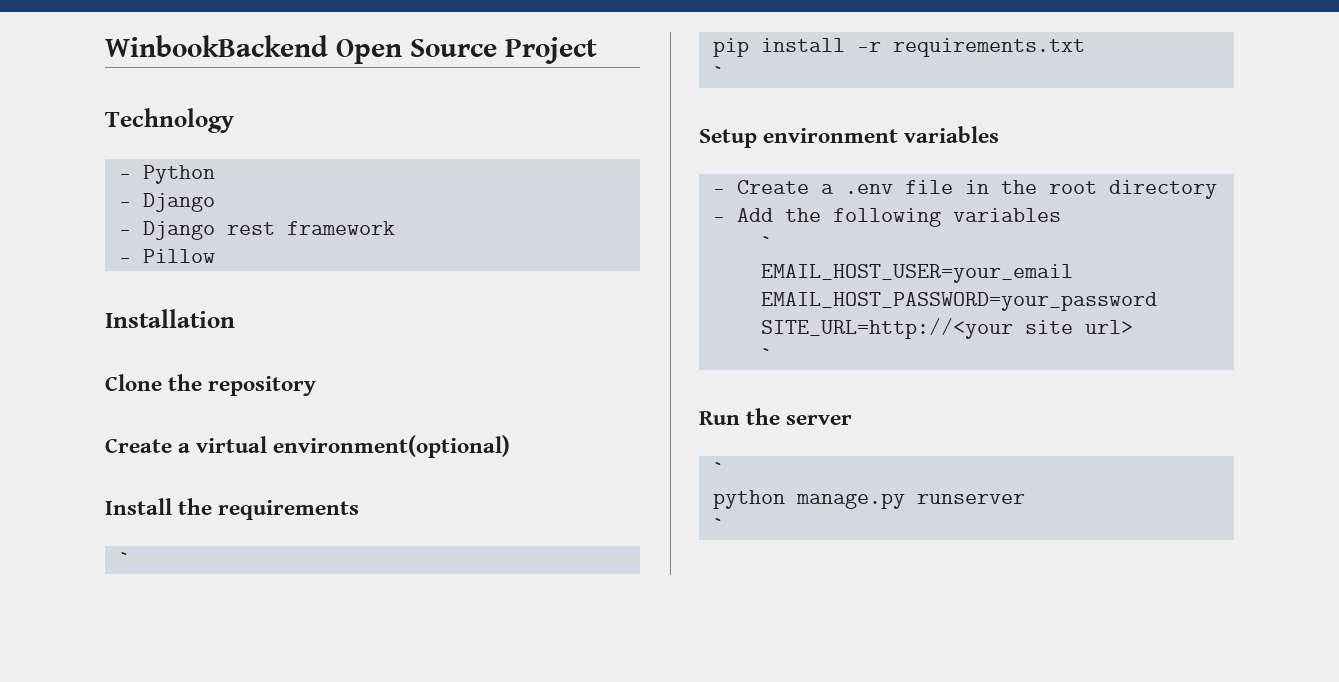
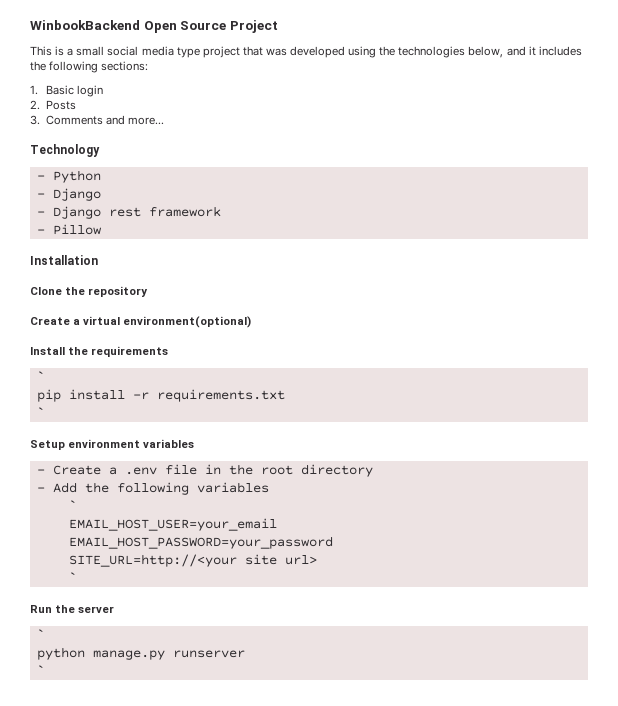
(597, 50) none -> [30,46,582,58] [30,61,149,73] [30,85,103,97] [30,100,76,110] [30,115,164,125] // This is a small social media type project that was developed using the technologies below, and it includes the following sections: // 1. Basic login // 2. Posts // 3. Comments and more...

